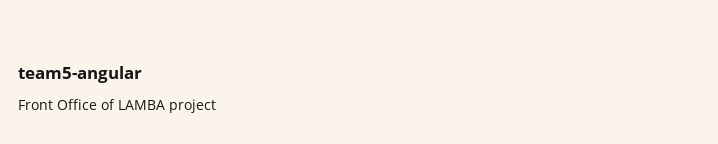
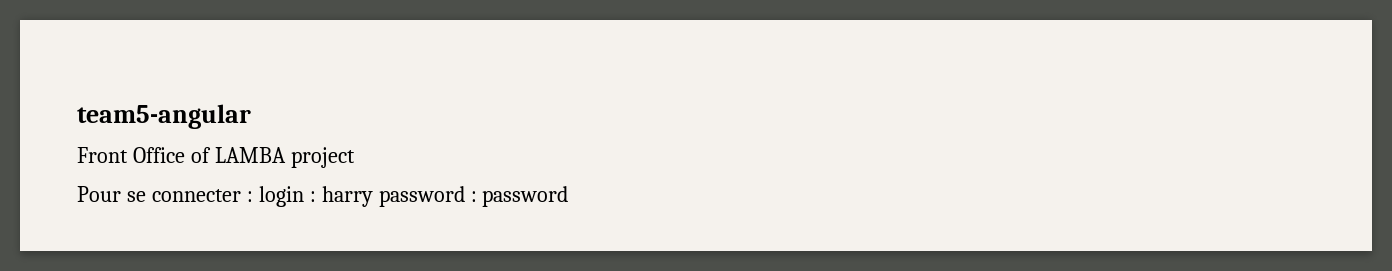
(216, 106) none -> [77,186,569,207] // Pour se connecter : login : harry password : password

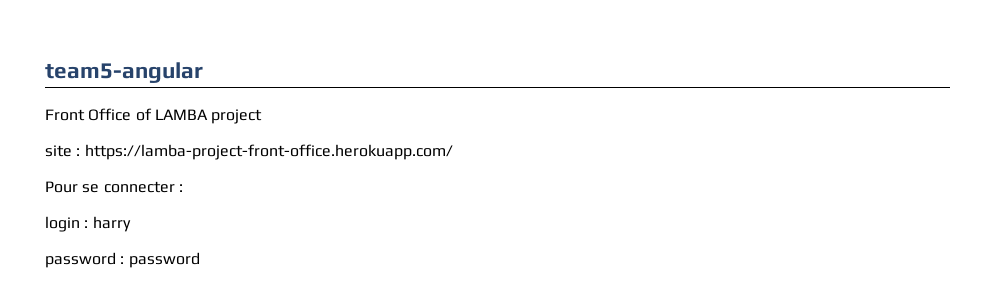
(355, 157) none -> [45,144,453,160] // site : https://lamba-project-front-office.herokuapp.com/
(253, 196) none -> (183, 188) //
(373, 196) none -> (131, 224) //

